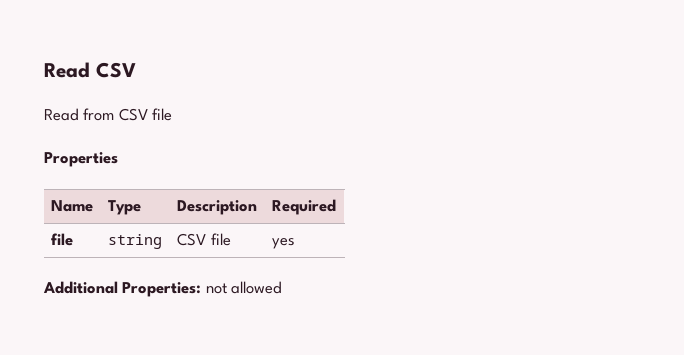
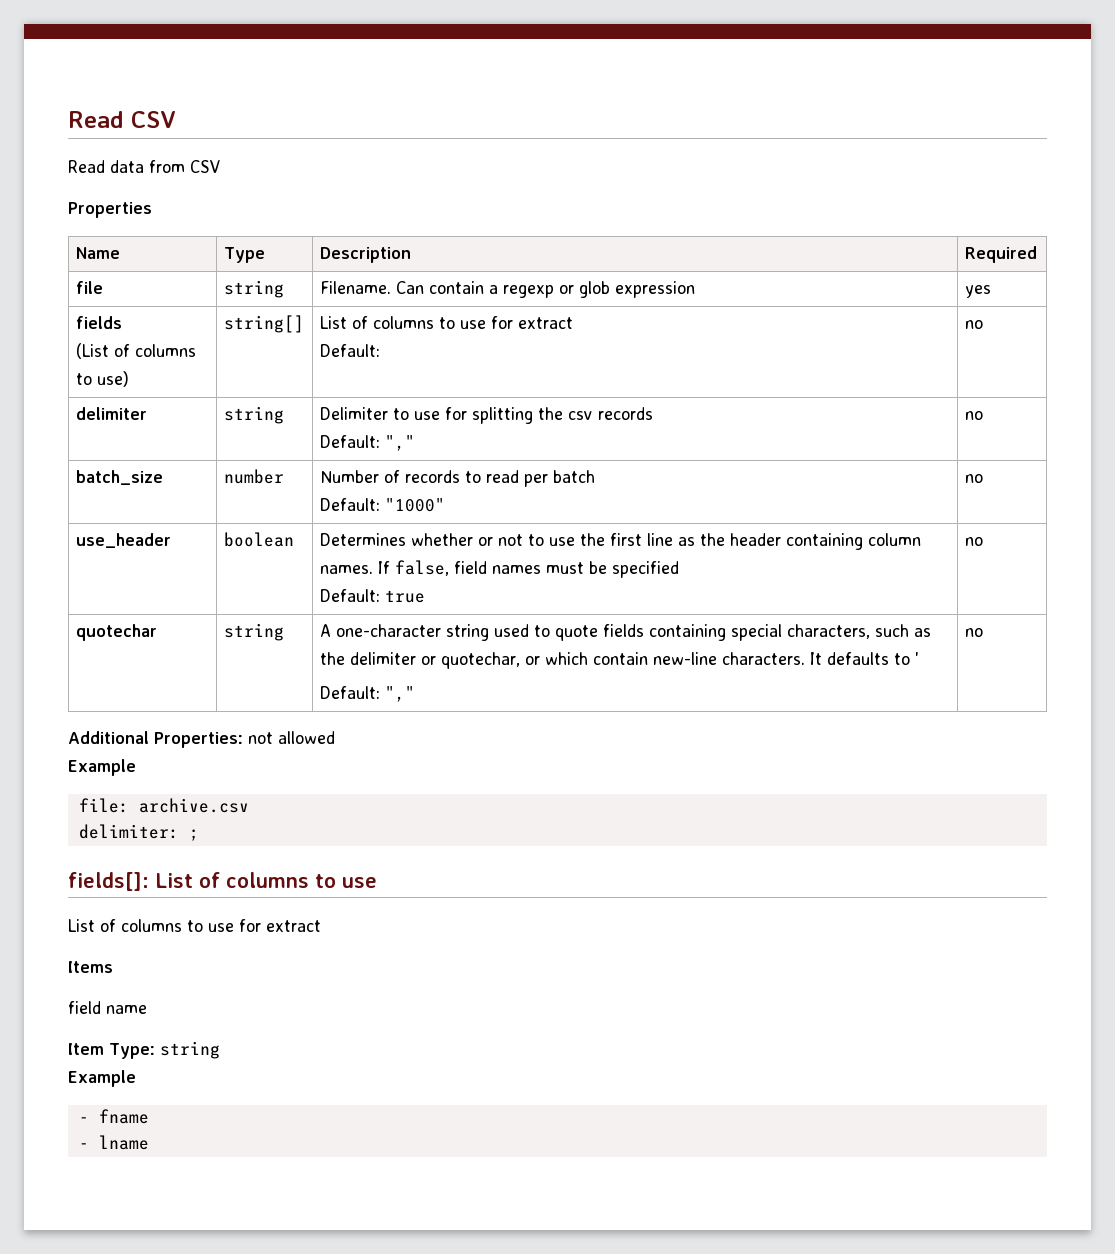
(79, 114) none -> [110,160,144,173] data
[152,108,173,121] file -> (221, 166) none
[177,233,231,246] [272,238,296,249] [43,281,283,297] CSV file | yes // Additional Properties: not allowed -> [319,281,695,298] [964,285,991,298] [75,316,122,329] [75,343,196,359] [75,371,129,387] [223,315,304,333] [319,316,573,329] [319,344,380,357] [964,320,983,329] [75,407,147,420] [223,406,284,424] [319,407,653,424] [319,435,415,451] [964,411,983,420] [75,470,163,485] [223,469,284,484] [319,470,595,487] [319,498,445,512] [964,474,983,483] [75,533,171,548] [223,532,294,547] [319,533,921,550] [319,560,679,578] [319,589,425,603] [964,537,983,546] [75,624,157,641] [223,623,284,641] [319,624,931,641] [319,652,919,669] [319,686,415,702] [964,628,983,637] [68,731,335,748] [68,759,136,776] [78,798,249,813] [78,824,199,841] [68,872,377,891] [68,919,321,932] [68,961,113,973] [68,1001,147,1014] [68,1041,220,1059] [68,1070,136,1087] [78,1109,149,1124] [78,1135,149,1150] Filename. Can contain a regexp or glob expression | yes // fields // (List of columns to use) | string[] | List of columns to use for extract // Default: | no // delimiter | string | Delimiter to use for splitting the csv records // Default: "," | no // batch_size | number | Number of records to read per batch // Default: "1000" | no // use_header | boolean | Determines whether or not to use the first line as the header containing column names. If false, field names must be specified // Default: true | no // quotechar | string | A one-character string used to quote fields containing special characters, such as the delimiter or quotechar, or which contain new-line characters. It defaults to ' // Default: "," | no // Additional Properties: not allowed // Example // file: archive.csv // delimiter: ; // fields[]: List of columns to use // List of columns to use for extract // Items // field name // Item Type: string // Example // - fname // - lname

